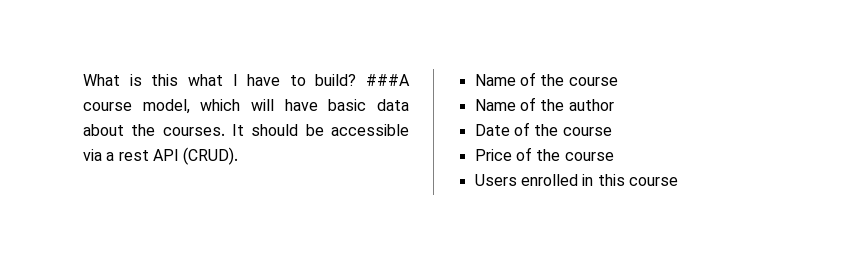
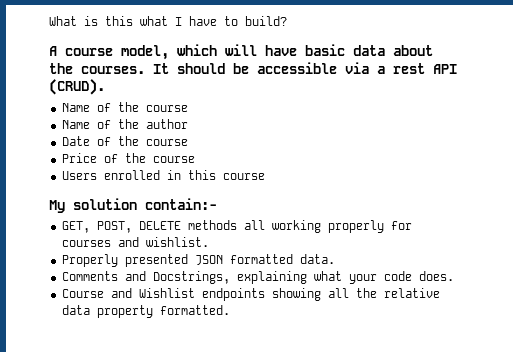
[366,74,410,86] ###A -> [49,46,57,56] // A
(678, 181) none -> [49,198,217,213] [61,220,412,233] [61,237,209,247] [61,254,335,267] [61,271,454,284] [61,288,440,301] [61,305,230,318] // My solution contain:- // GET, POST, DELETE methods all working properly for courses and wishlist. // Properly presented JSON formatted data. // Comments and Docstrings, explaining what your code does. // Course and Wishlist endpoints showing all the relative data property formatted.

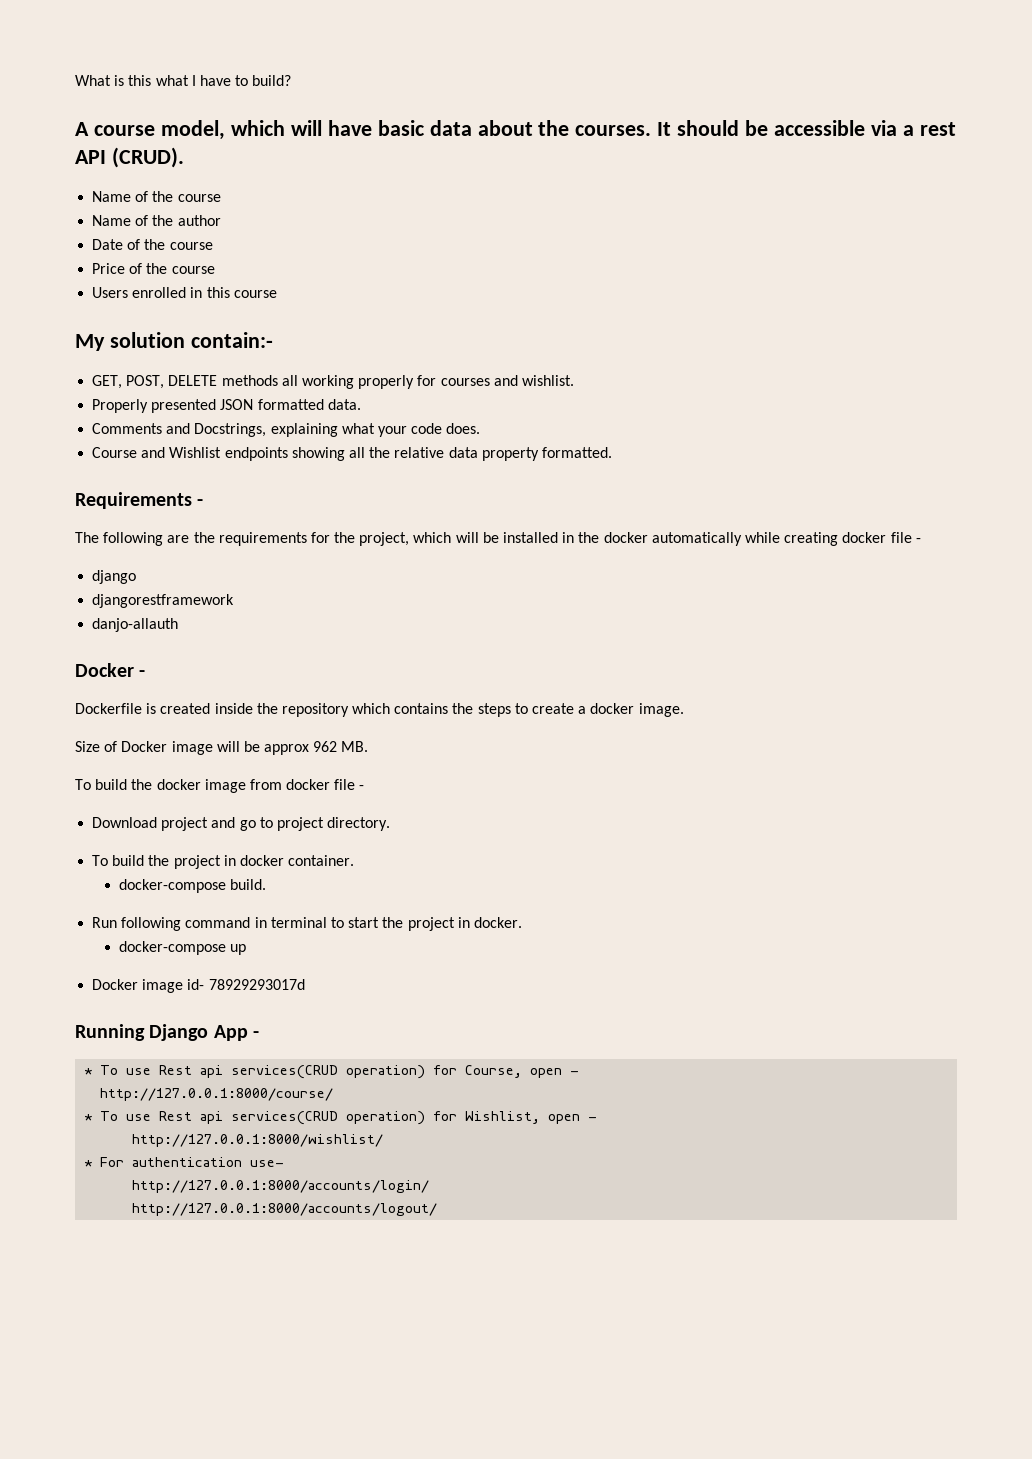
(230, 310) none -> [75,492,204,509] [75,532,921,546] [92,570,137,584] [92,594,235,608] [92,618,179,632] [75,663,146,677] [75,703,684,717] [75,741,369,755] [75,779,365,793] [92,817,391,831] [92,855,355,869] [118,879,267,893] [92,917,522,931] [118,941,247,955] [92,979,305,993] [75,1024,259,1041] [84,1065,580,1079] [100,1088,334,1101] [84,1111,598,1125] [132,1134,384,1147] [84,1157,285,1167] [132,1180,430,1193] [132,1203,438,1216] // Requirements - // The following are the requirements for the project, which will be installed in the docker automatically while creating docker file - // django // djangorestframework // danjo-allauth // Docker - // Dockerfile is created inside the repository which contains the steps to create a docker image. // Size of Docker image will be approx 962 MB. // To build the docker image from docker file - // Download project and go to project directory. // To build the project in docker container. // docker-compose build. // Run following command in terminal to start the project in docker. // docker-compose up // Docker image id- 78929293017d // Running Django App - // * To use Rest api services(CRUD operation) for Course, open - // http://127.0.0.1:8000/course/ // * To use Rest api services(CRUD operation) for Wishlist, open - // http://127.0.0.1:8000/wishlist/ // * For authentication use- // http://127.0.0.1:8000/accounts/login/ // http://127.0.0.1:8000/accounts/logout/

